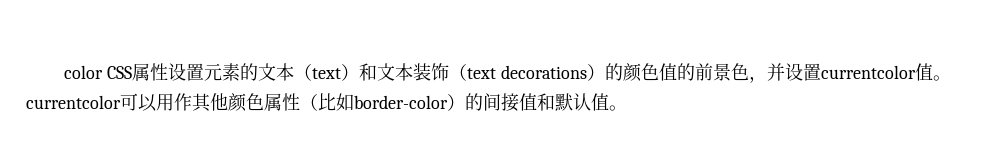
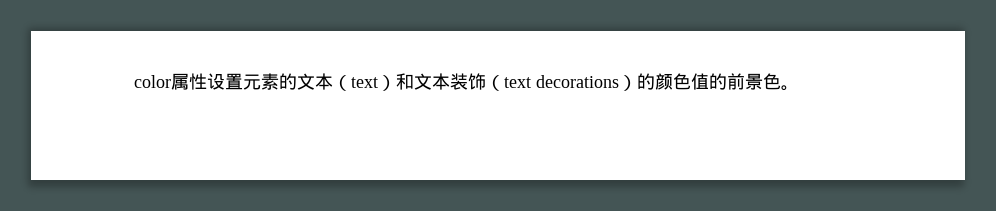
[106,66,132,79] CSS -> (172, 81) none
[748,63,951,83] [26,93,609,112] ，并设置currentcolor值。currentcolor可以用作其他颜色属性（比如border-color）的间接值和默认值 -> (782, 81) none

